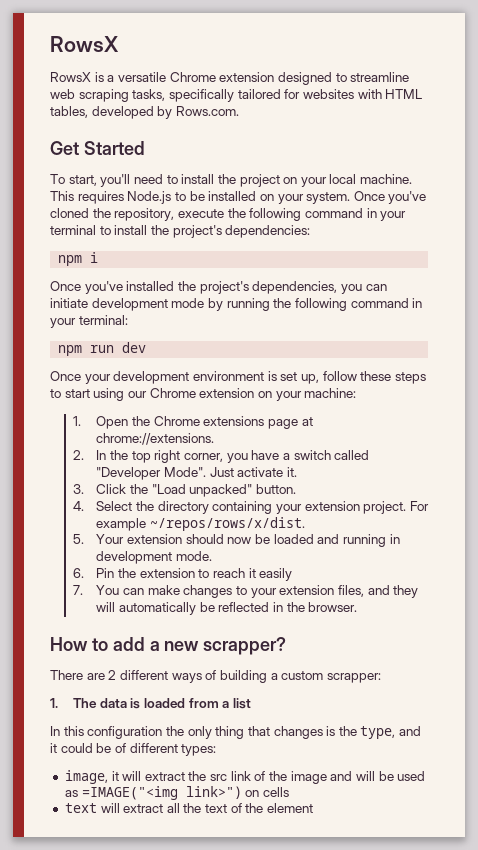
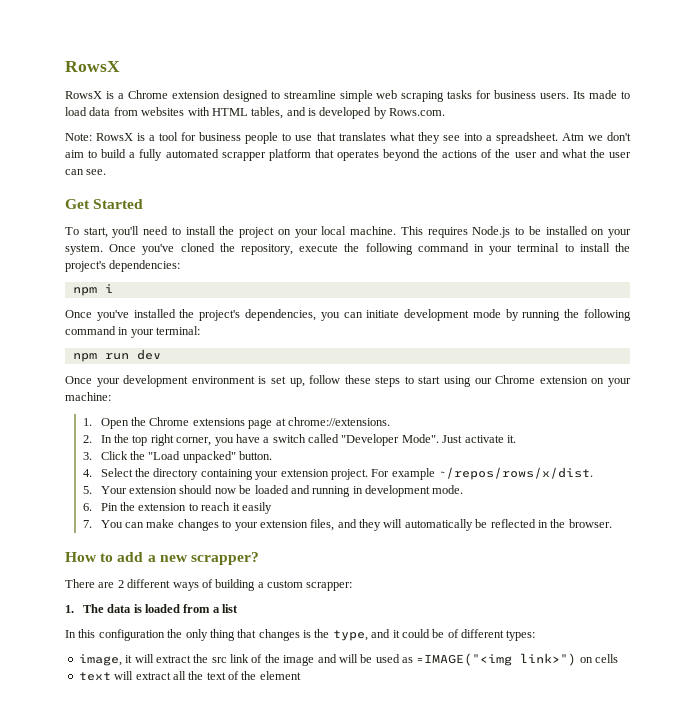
[117,72,166,82] versatile -> (124, 96) none
(410, 77) none -> [339,90,373,102] simple
[132,89,301,102] tasks, specifically tailored for -> [447,90,630,99] [65,107,138,116] tasks for business users. Its made to load data from
(88, 112) none -> [286,107,316,116] and is
(239, 111) none -> [65,132,631,144] [65,149,631,161] [65,169,107,175] // Note: RowsX is a tool for business people to use that translates what they see into a spreadsheet. Atm we don't aim to build a fully automated scrapper platform that operates beyond the actions of the user and what the user can see.

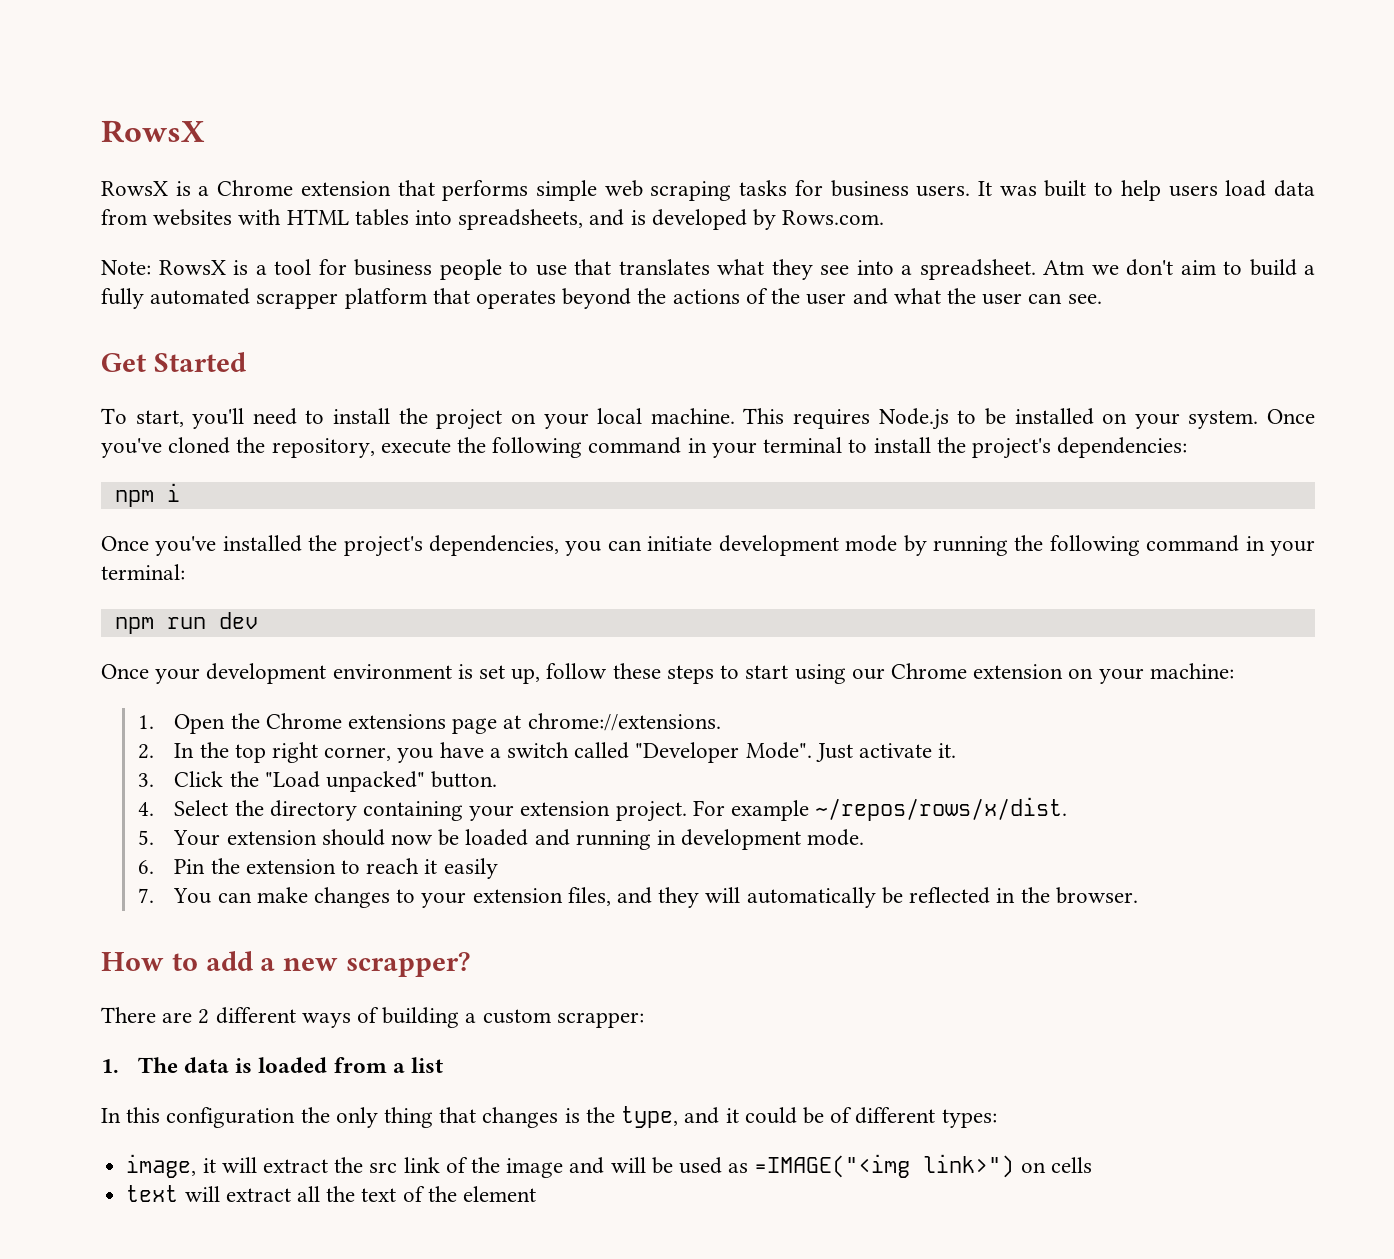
[222,90,336,102] designed to streamline -> [397,180,529,201] that performs
[573,90,630,99] Its made to -> [977,180,1218,201] It was built to help users
[251,107,284,119] tables, -> [354,209,584,230] tables into spreadsheets,

